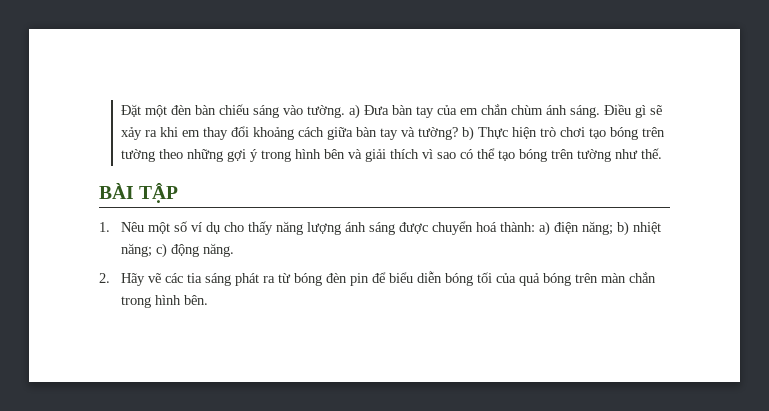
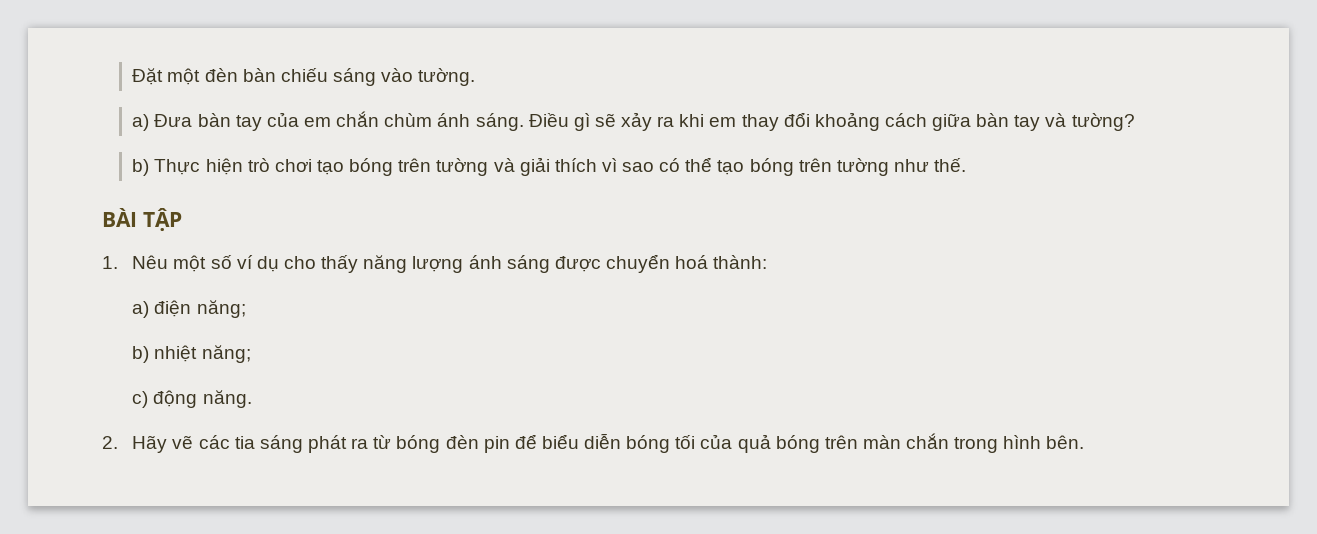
(345, 111) none -> (476, 77) //
(458, 133) none -> (1135, 122) //
[158,149,345,162] theo những gợi ý trong hình bên -> (489, 167) none
(535, 227) none -> (768, 262) //
(613, 228) none -> (246, 309) //
(152, 250) none -> (251, 354) //

